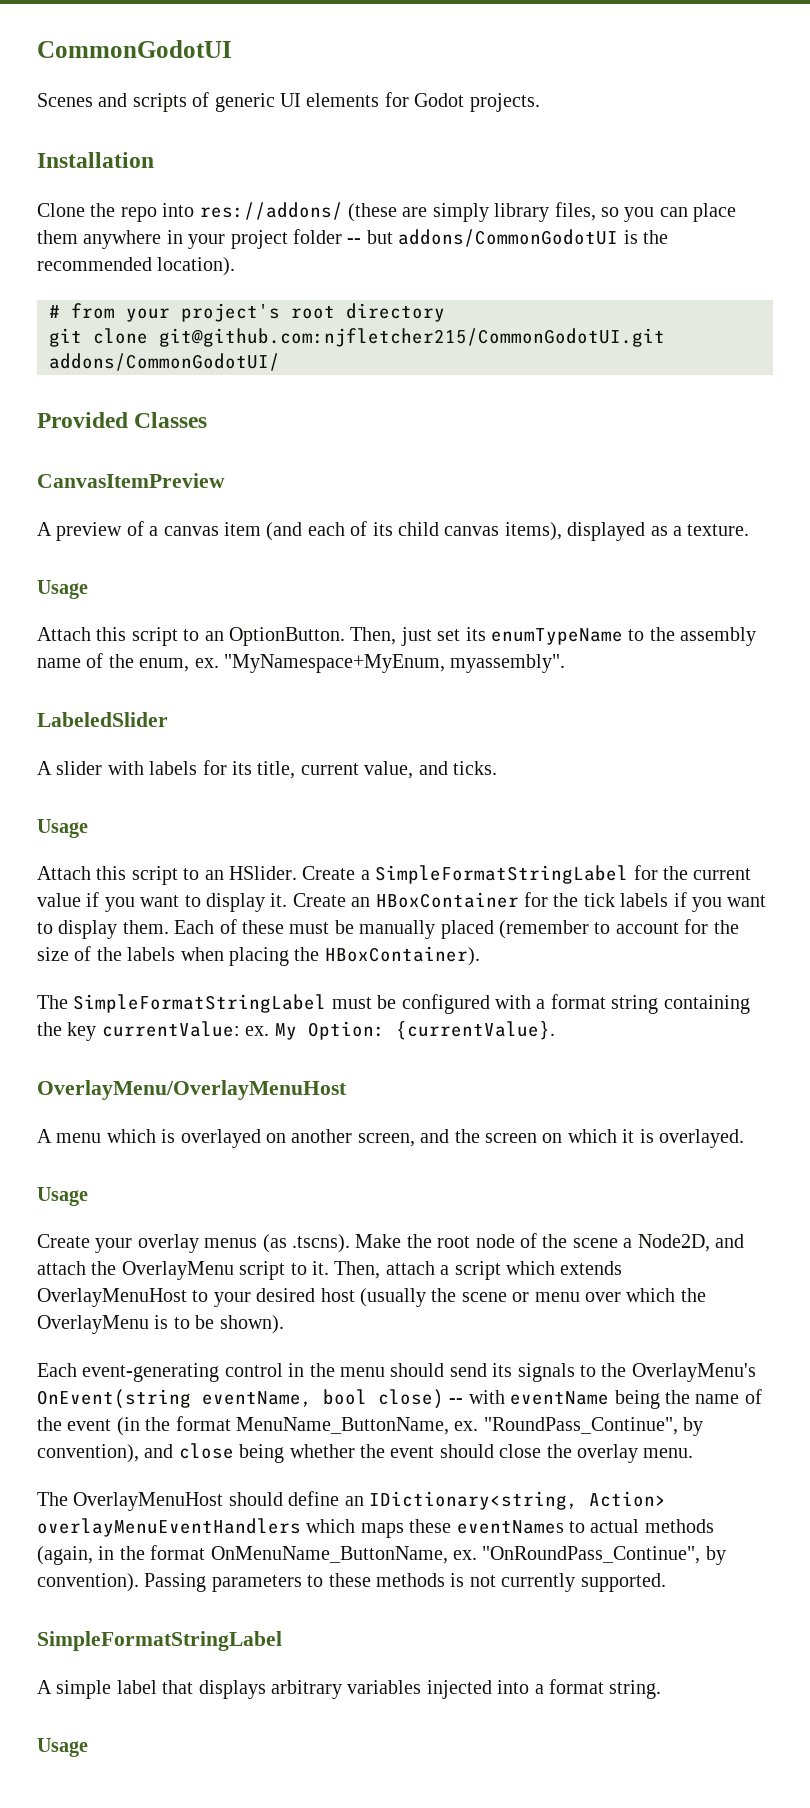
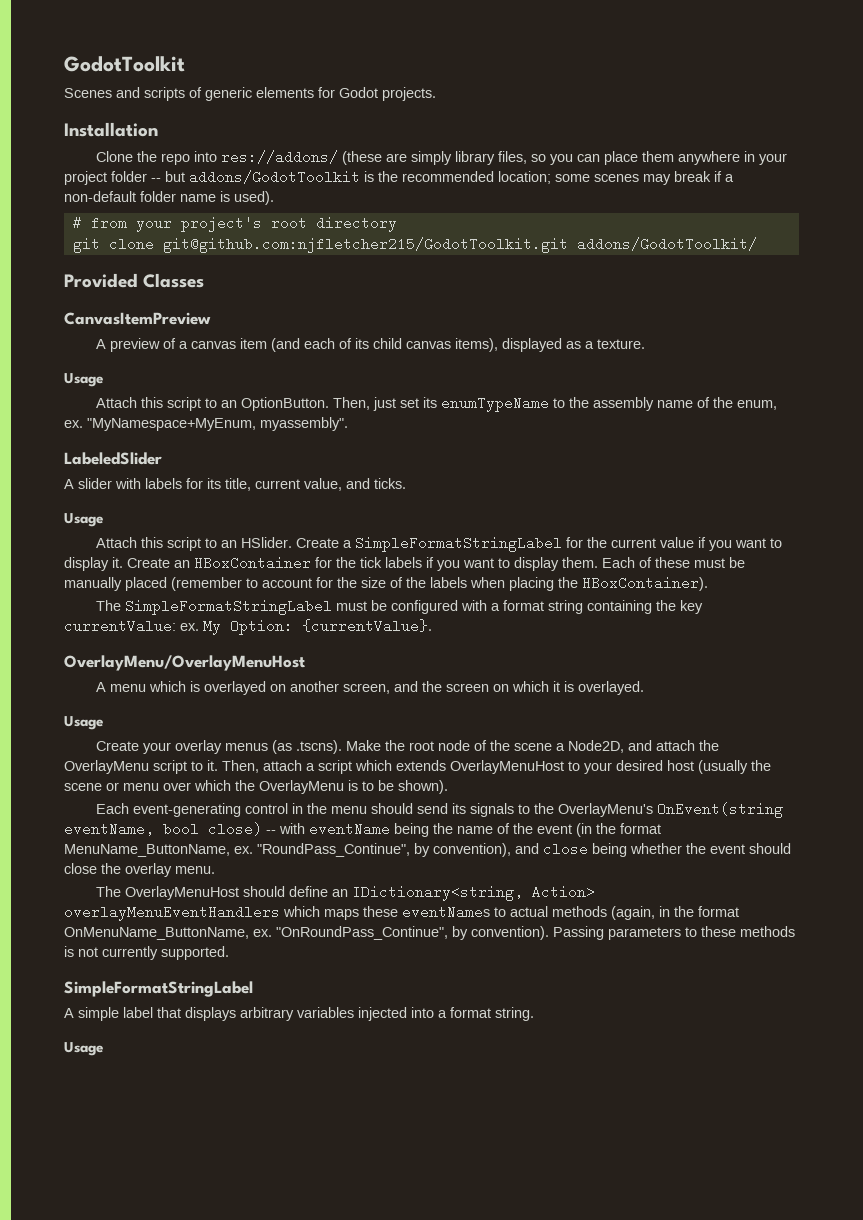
[37,40,232,58] CommonGodotUI -> [64,56,185,72] GodotToolkit
[280,93,301,107] UI -> (252, 94) none
[398,229,619,247] addons/CommonGodotUI -> [189,170,360,184] addons/GodotToolkit
[157,257,236,276] location). -> [498,171,734,185] [64,191,274,205] location; some scenes may break if a non-default folder name is used).
[159,328,665,347] [49,353,280,371] git@github.com:njfletcher215/CommonGodotUI.git addons/CommonGodotUI/ -> [162,237,757,253] git@github.com:njfletcher215/GodotToolkit.git addons/GodotToolkit/

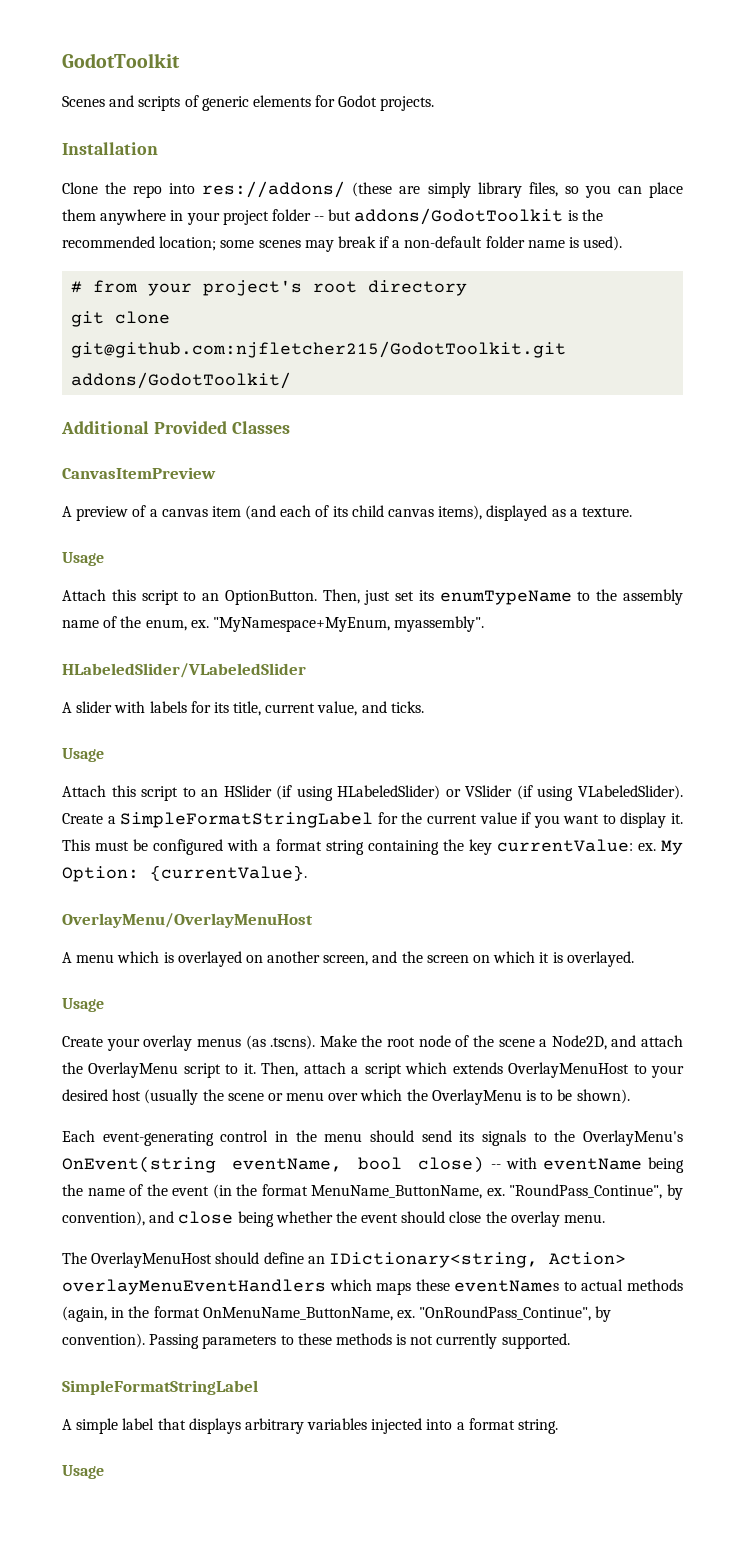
(757, 244) none -> [61,421,149,434] Additional
[64,452,162,465] LabeledSlider -> [62,663,306,678] HLabeledSlider/VLabeledSlider
[241,537,293,548] HSlider. -> [223,785,684,801] HSlider (if using HLabeledSlider) or VSlider (if using VLabeledSlider).
[127,556,745,571] [64,576,708,591] [96,599,333,615] Create an HBoxContainer for the tick labels if you want to display them. Each of these must be manually placed (remember to account for the size of the labels when placing the HBoxContainer). // The SimpleFormatStringLabel -> [62,839,90,851] This

